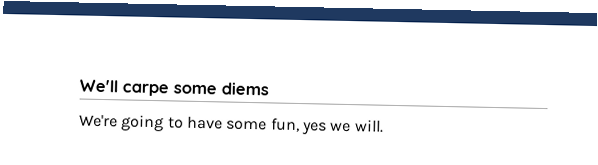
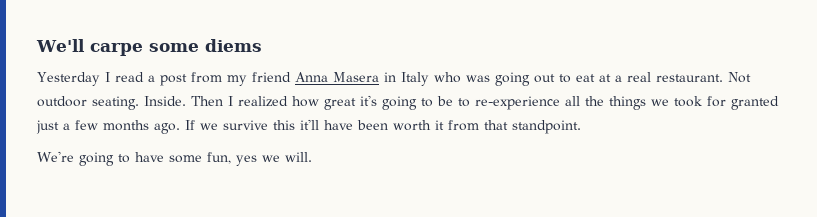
(269, 89) none -> [37,72,751,86] [37,95,779,110] [36,119,581,134] // Yesterday I read a post from my friend Anna Masera in Italy who was going out to eat at a real restaurant. Not outdoor seating. Inside. Then I realized how great it's going to be to re-experience all the things we took for granted just a few months ago. If we survive this it'll have been worth it from that standpoint.

